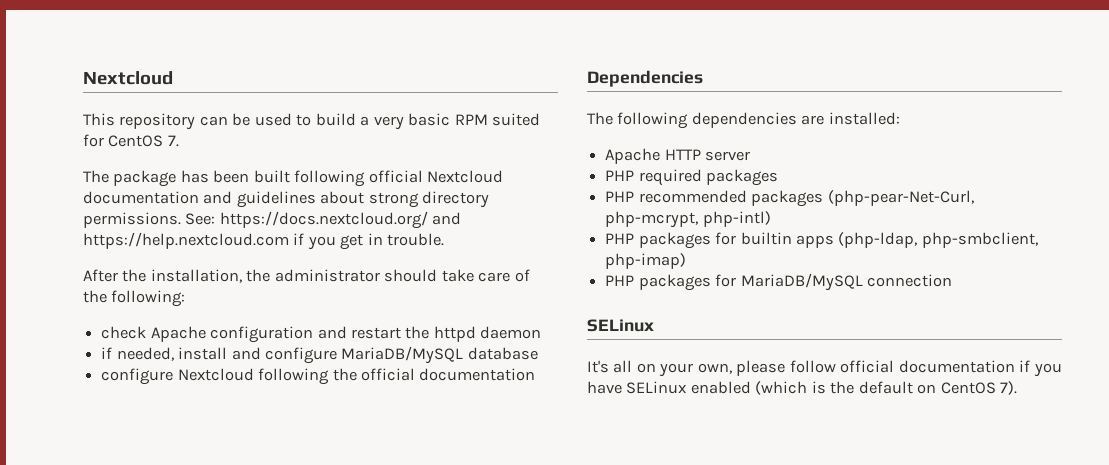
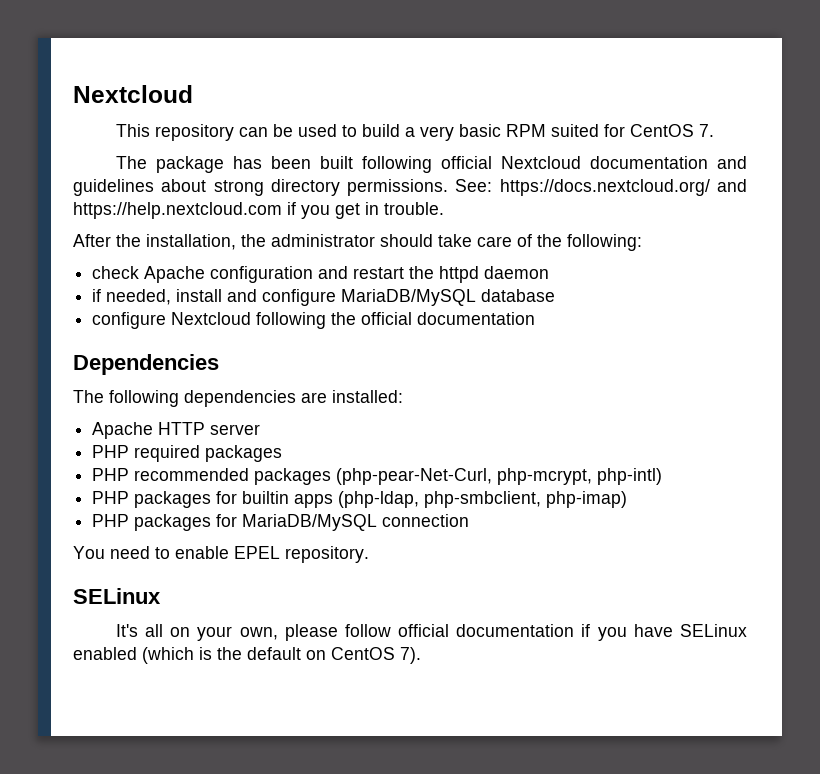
(952, 280) none -> [73,546,369,563] // You need to enable EPEL repository.

